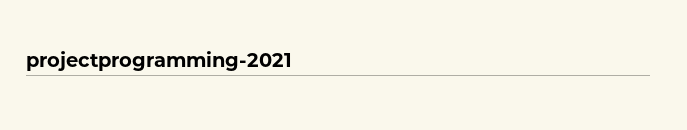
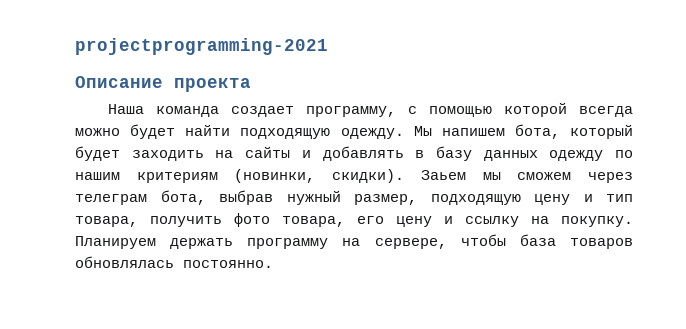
(292, 61) none -> [75,76,251,92] [107,102,633,117] [75,124,633,139] [75,146,633,161] [75,169,633,183] [75,190,633,205] [75,213,633,227] [75,234,634,249] [75,256,273,268] // Описание проекта // Наша команда создает программу, с помощью которой всегда можно будет найти подходящую одежду. Мы напишем бота, который будет заходить на сайты и добавлять в базу данных одежду по нашим критериям (новинки, скидки). Заьем мы сможем через телеграм бота, выбрав нужный размер, подходящую цену и тип товара, получить фото товара, его цену и ссылку на покупку. Планируем держать программу на сервере, чтобы база товаров обновлялась постоянно.

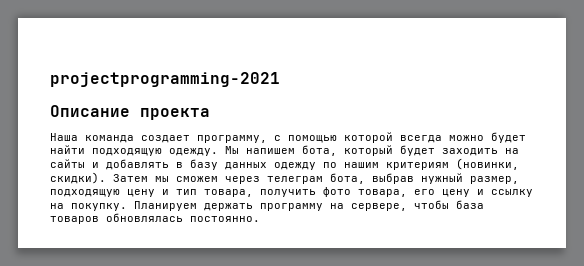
[420,170,466,180] Заьем -> [113,174,148,182] Затем

